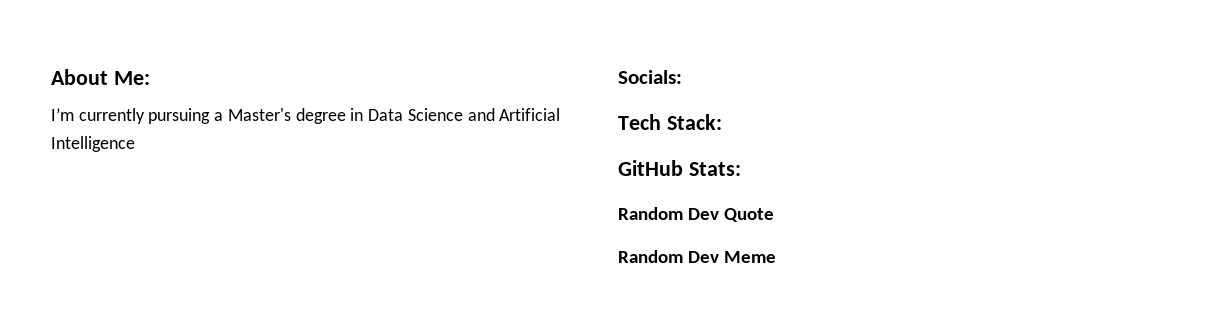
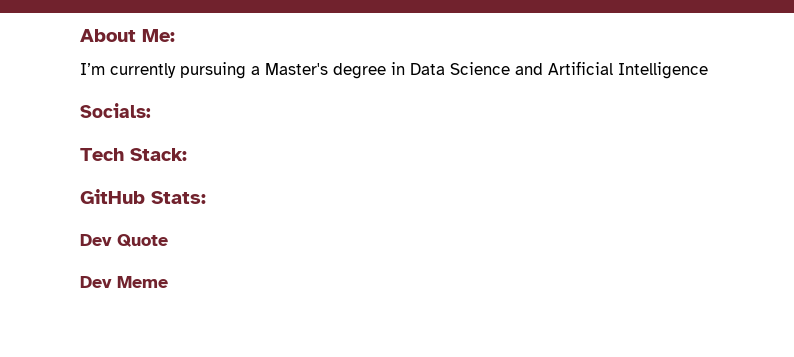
[618,207,683,220] Random -> (206, 197) none
[618,250,683,263] Random -> (168, 240) none

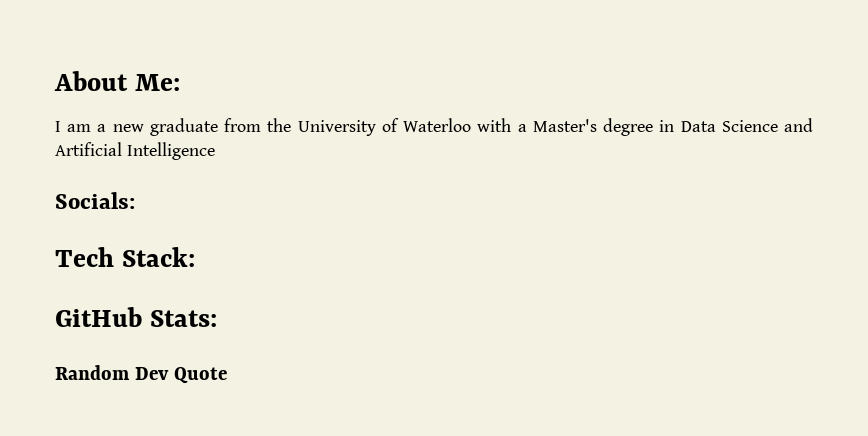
[80,62,246,79] I’m currently pursuing -> [55,118,512,136] I am a new graduate from the University of Waterloo with
(206, 197) none -> [55,365,130,380] Random
[80,276,168,288] // Dev Meme -> (227, 375) none

